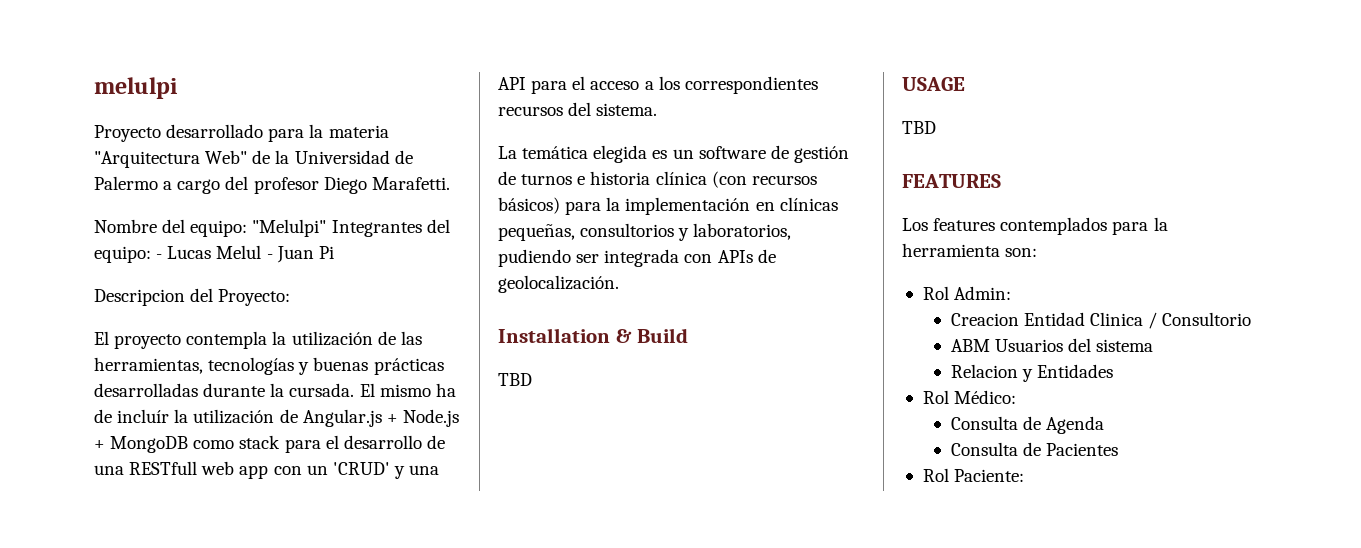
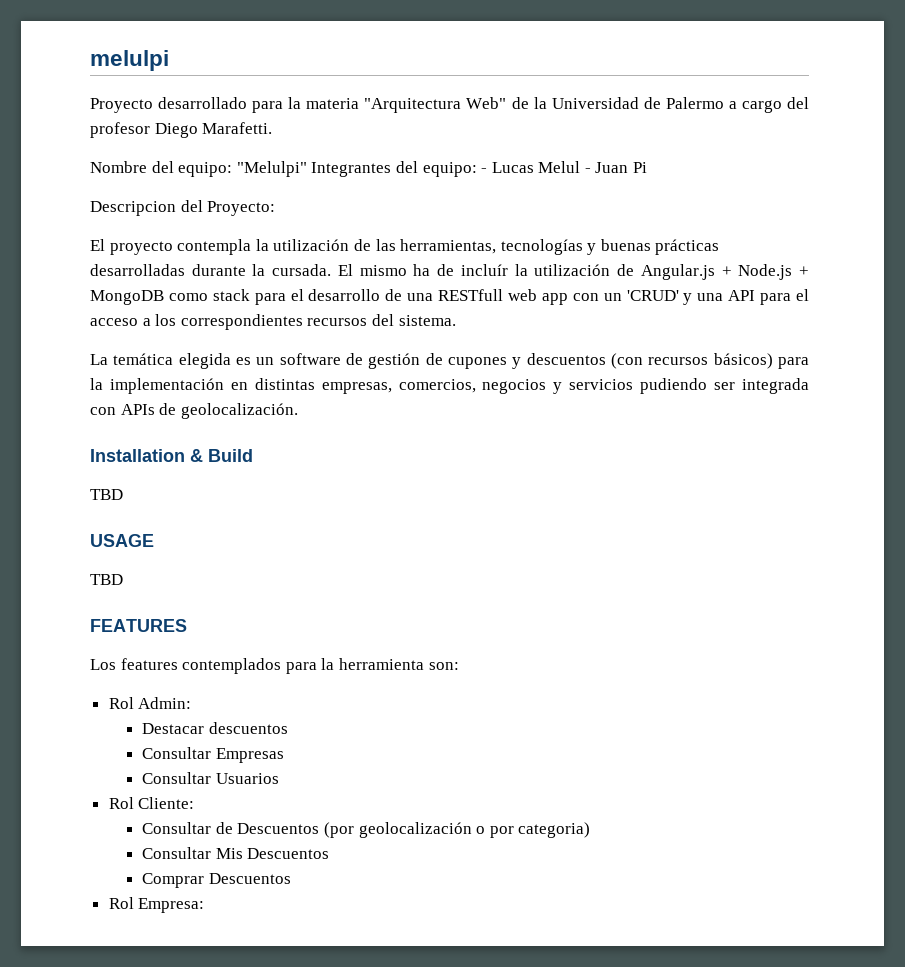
[521,171,707,185] turnos e historia clínica -> [447,353,606,369] cupones y descuentos
[779,197,838,211] [498,223,792,241] clínicas pequeñas, consultorios y laboratorios, -> [254,378,634,394] distintas empresas, comercios, negocios y servicios
[950,312,1252,329] [950,338,1154,352] [950,364,1113,382] [922,390,1017,404] [950,416,1104,434] [950,442,1118,456] [922,468,1025,482] Creacion Entidad Clinica / Consultorio // ABM Usuarios del sistema // Relacion y Entidades // Rol Médico: // Consulta de Agenda // Consulta de Pacientes // Rol Paciente: -> [142,722,288,734] [142,747,284,763] [142,772,279,784] [108,797,195,809] [142,822,591,838] [142,847,330,859] [142,873,291,888] [108,897,205,913] Destacar descuentos // Consultar Empresas // Consultar Usuarios // Rol Cliente: // Consultar de Descuentos (por geolocalización o por categoria) // Consultar Mis Descuentos // Comprar Descuentos // Rol Empresa:

